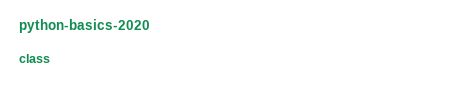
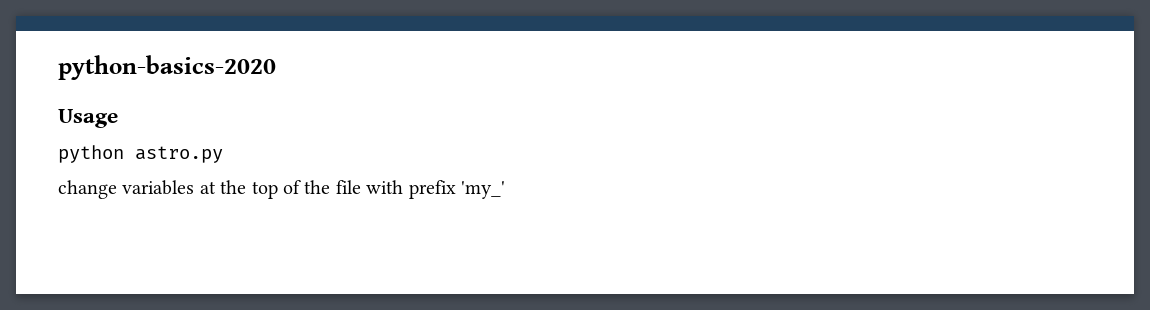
[19,54,50,63] class -> [58,109,118,128] [58,145,223,163] [58,180,505,199] Usage // python astro.py // change variables at the top of the file with prefix 'my_'

